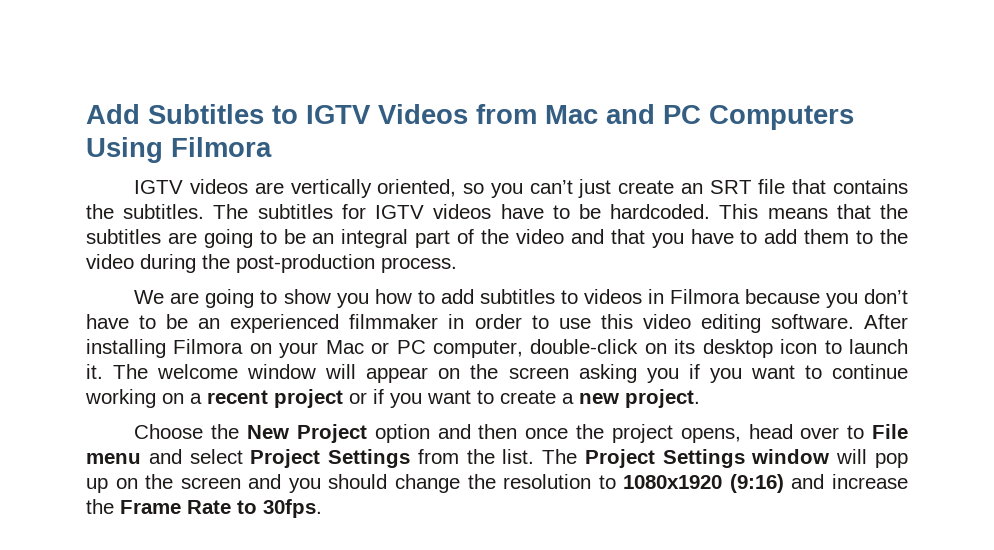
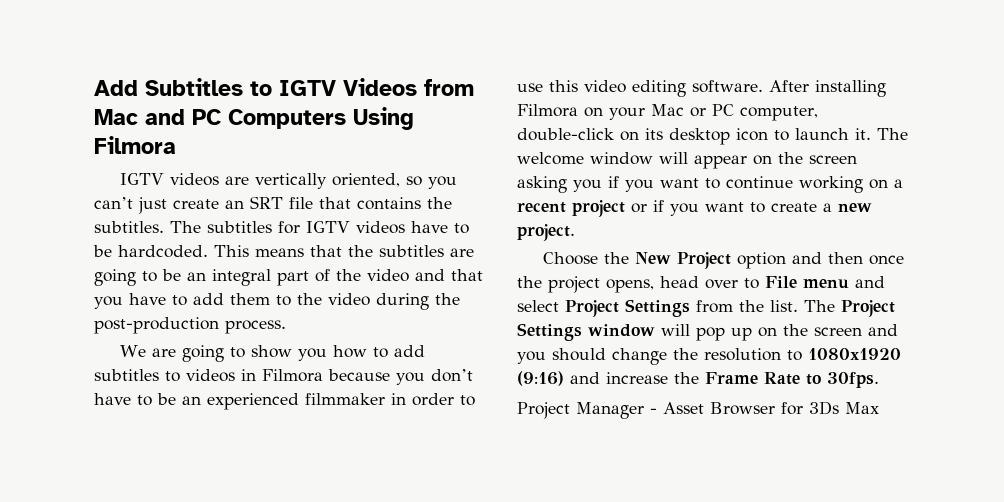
(322, 508) none -> [517,401,879,419] // Project Manager - Asset Browser for 3Ds Max

